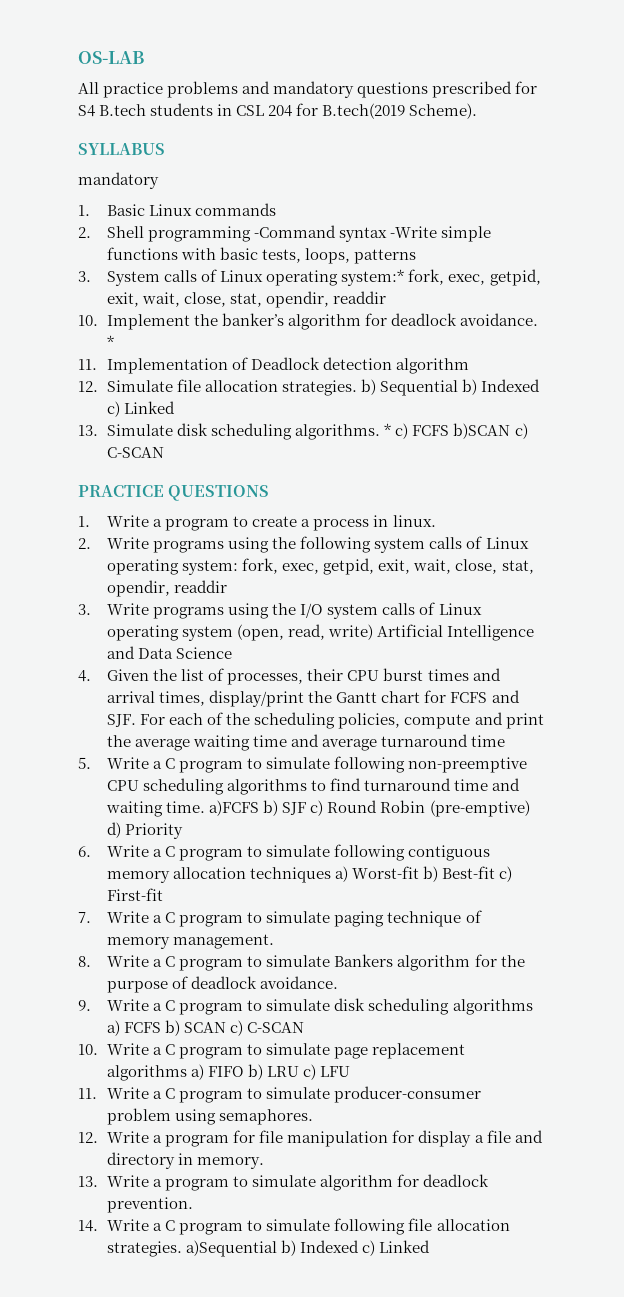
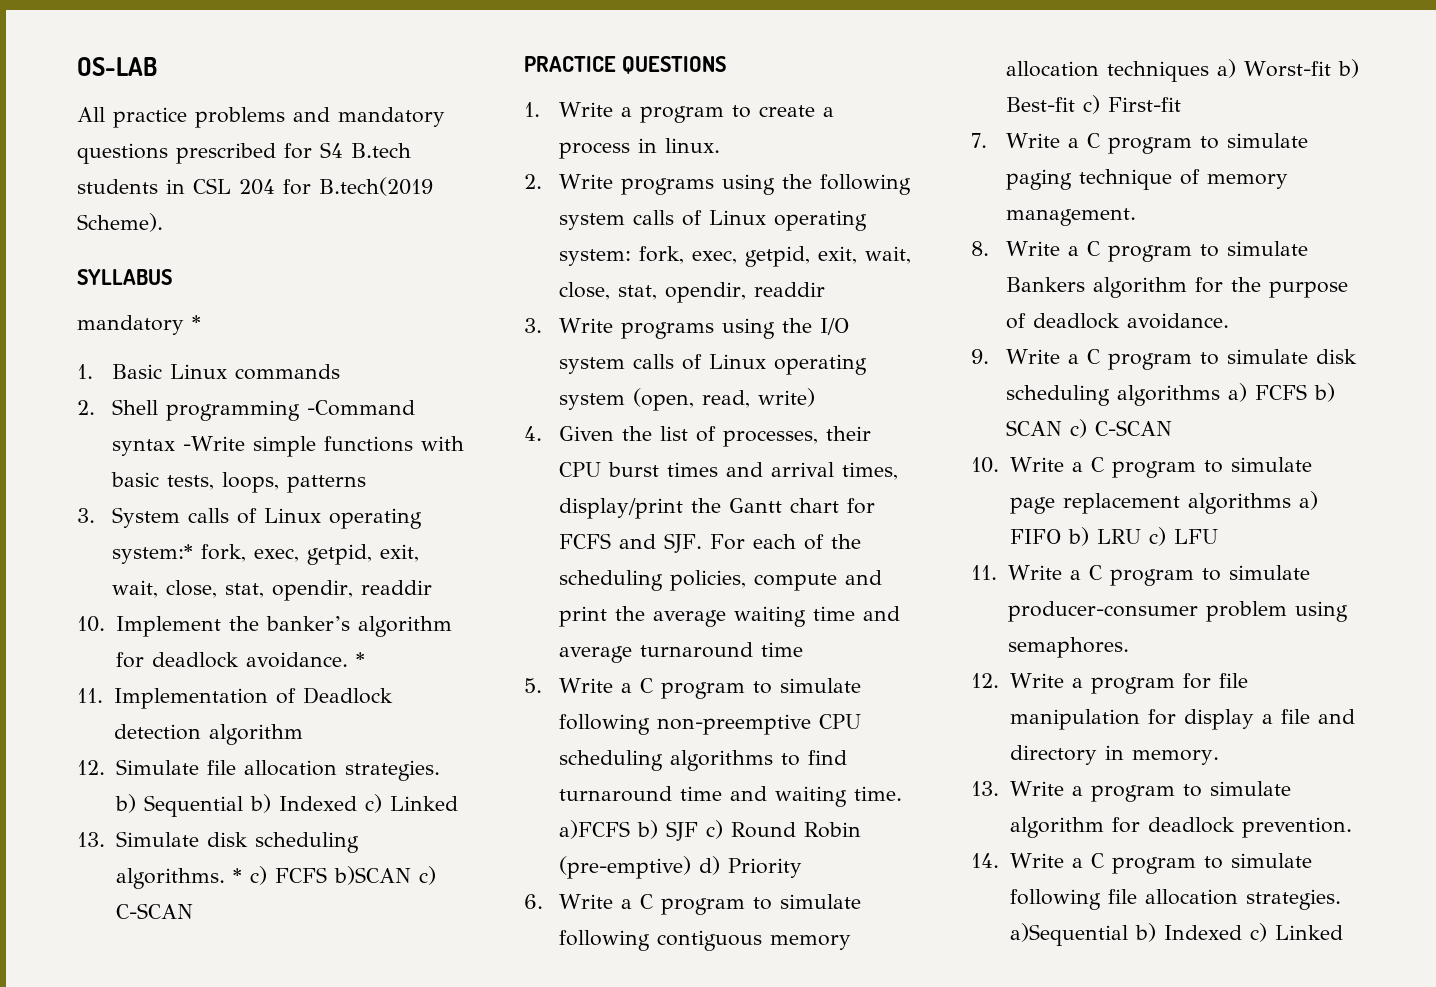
(159, 180) none -> [192,315,201,330] *
[377,624,535,641] [107,646,233,659] Artificial Intelligence and Data Science -> (815, 397) none

